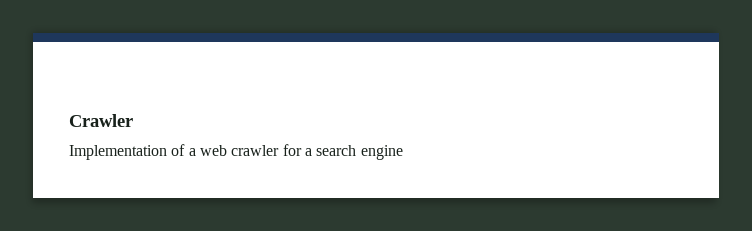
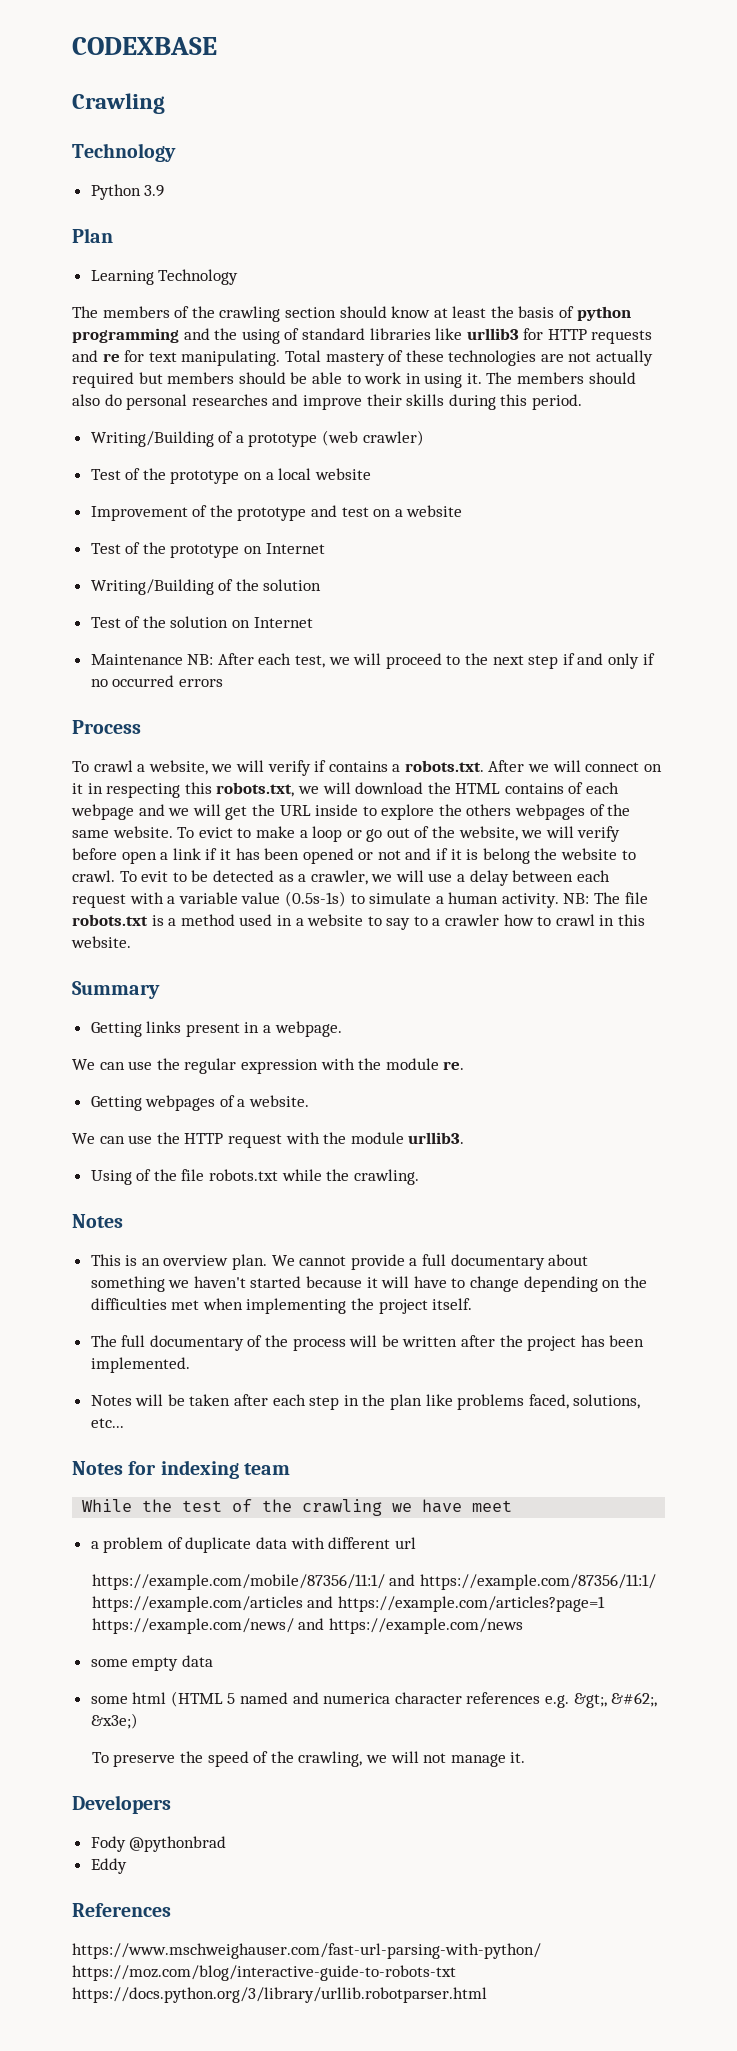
[69,114,133,127] [69,144,403,160] Crawler // Implementation of a web crawler for a search engine -> [72,37,217,55] [72,93,165,114] [72,143,176,162] [90,184,165,200] [72,228,113,243] [90,269,239,285] [72,306,631,322] [72,328,653,344] [72,350,654,366] [72,372,636,388] [72,394,582,410] [90,430,424,447] [90,468,371,484] [90,505,463,521] [90,542,325,558] [90,579,322,595] [90,616,313,628] [90,653,655,669] [90,675,223,687] [72,720,141,734] [72,760,662,776] [72,782,620,798] [71,804,631,820] [72,826,621,842] [72,848,636,864] [72,870,610,886] [72,891,648,908] [72,914,646,930] [71,936,131,948] [72,981,160,999] [90,1021,342,1037] [72,1058,465,1074] [90,1095,310,1111] [72,1132,465,1148] [90,1169,419,1185] [72,1214,123,1228] [90,1254,589,1270] [90,1276,647,1292] [90,1298,473,1314] [90,1335,645,1351] [90,1357,190,1373] [90,1394,641,1410] [90,1418,124,1428] [72,1460,290,1479] [82,1499,513,1516] [90,1537,416,1553] [91,1574,656,1590] [91,1596,605,1612] [91,1618,523,1634] [90,1655,213,1671] [90,1691,658,1708] [90,1713,138,1729] [91,1751,526,1767] [72,1795,171,1814] [90,1836,227,1852] [90,1858,127,1874] [72,1903,171,1917] [72,1943,541,1959] [72,1965,456,1981] [72,1987,487,2003] CODEXBASE // Crawling // Technology // Python 3.9 // Plan // Learning Technology // The members of the crawling section should know at least the basis of python programming and the using of standard libraries like urllib3 for HTTP requests and re for text manipulating. Total mastery of these technologies are not actually required but members should be able to work in using it. The members should also do personal researches and improve their skills during this period. // Writing/Building of a prototype (web crawler) // Test of the prototype on a local website // Improvement of the prototype and test on a website // Test of the prototype on Internet // Writing/Building of the solution // Test of the solution on Internet // Maintenance NB: After each test, we will proceed to the next step if and only if no occurred errors // Process // To crawl a website, we will verify if contains a robots.txt. After we will connect on it in respecting this robots.txt, we will download the HTML contains of each webpage and we will get the URL inside to explore the others webpages of the same website. To evict to make a loop or go out of the website, we will verify before open a link if it has been opened or not and if it is belong the website to crawl. To evit to be detected as a crawler, we will use a delay between each request with a variable value (0.5s-1s) to simulate a human activity. NB: The file robots.txt is a method used in a website to say to a crawler how to crawl in this website. // Summary // Getting links present in a webpage. // We can use the regular expression with the module re. // Getting webpages of a website. // We can use the HTTP request with the module urllib3. // Using of the file robots.txt while the crawling. // Notes // This is an overview plan. We cannot provide a full documentary about something we haven't started because it will have to change depending on the difficulties met when implementing the project itself. // The full documentary of the process will be written after the project has been implemented. // Notes will be taken after each step in the plan like problems faced, solutions, etc... // Notes for indexing team // While the test of the crawling we have meet // a problem of duplicate data with different url // https://example.com/mobile/87356/11:1/ and https://example.com/87356/11:1/ https://example.com/articles and https://example.com/articles?page=1 https://example.com/news/ and https://example.com/news // some empty data // some html (HTML 5 named and numerica character references e.g. &gt;, &#62;, &x3e;) // To preserve the speed of the crawling, we will not manage it. // Developers // Fody @pythonbrad // Eddy // References // https://www.mschweighauser.com/fast-url-parsing-with-python/ https://moz.com/blog/interactive-guide-to-robots-txt https://docs.python.org/3/library/urllib.robotparser.html

